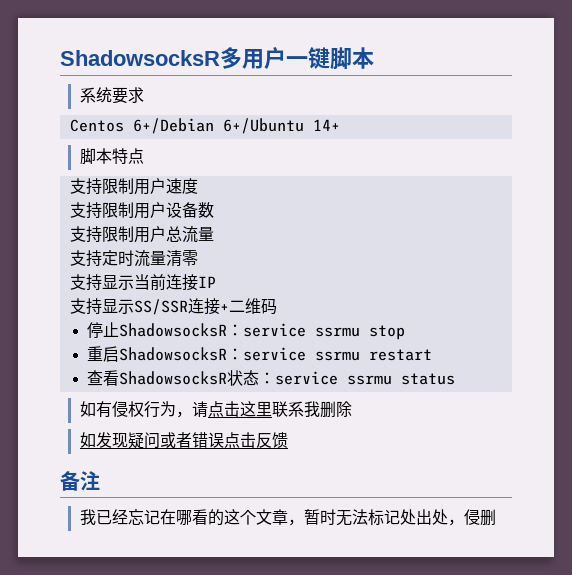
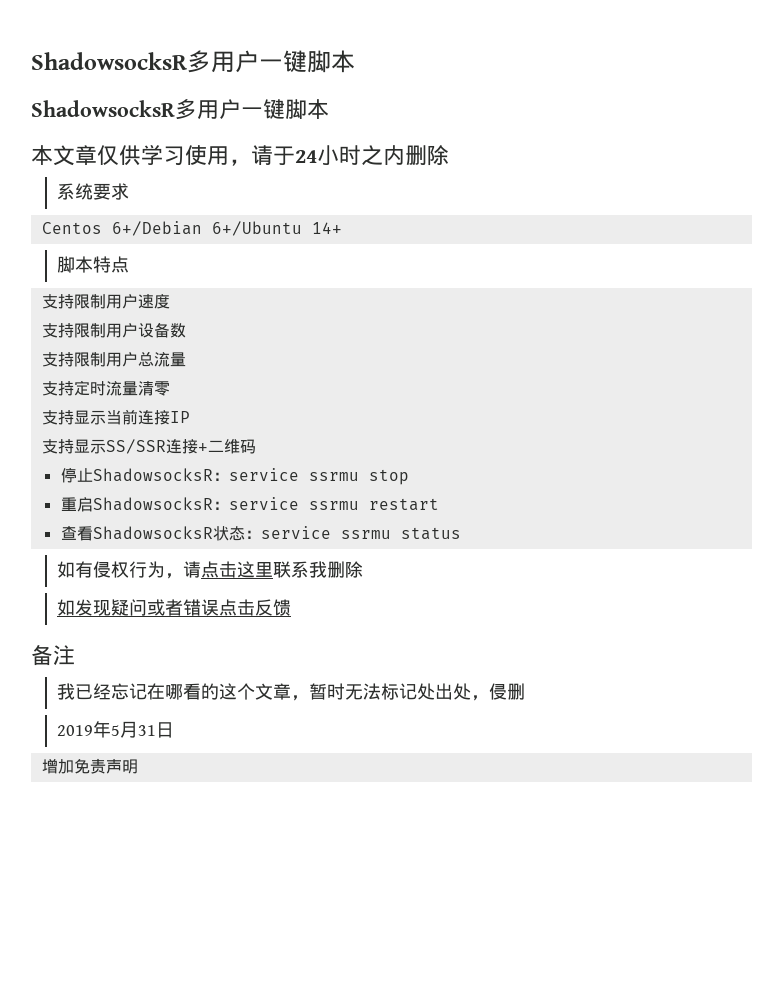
[60,47,374,70] ShadowsocksR多用户一键脚本 -> [31,50,355,73] [31,99,329,120] [31,145,449,166] ShadowsocksR多用户一键脚本 // ShadowsocksR多用户一键脚本 // 本文章仅供学习使用，请于24小时之内删除
(496, 517) none -> [56,721,174,738] [41,758,138,774] // 2019年5月31日 // 增加免责声明

